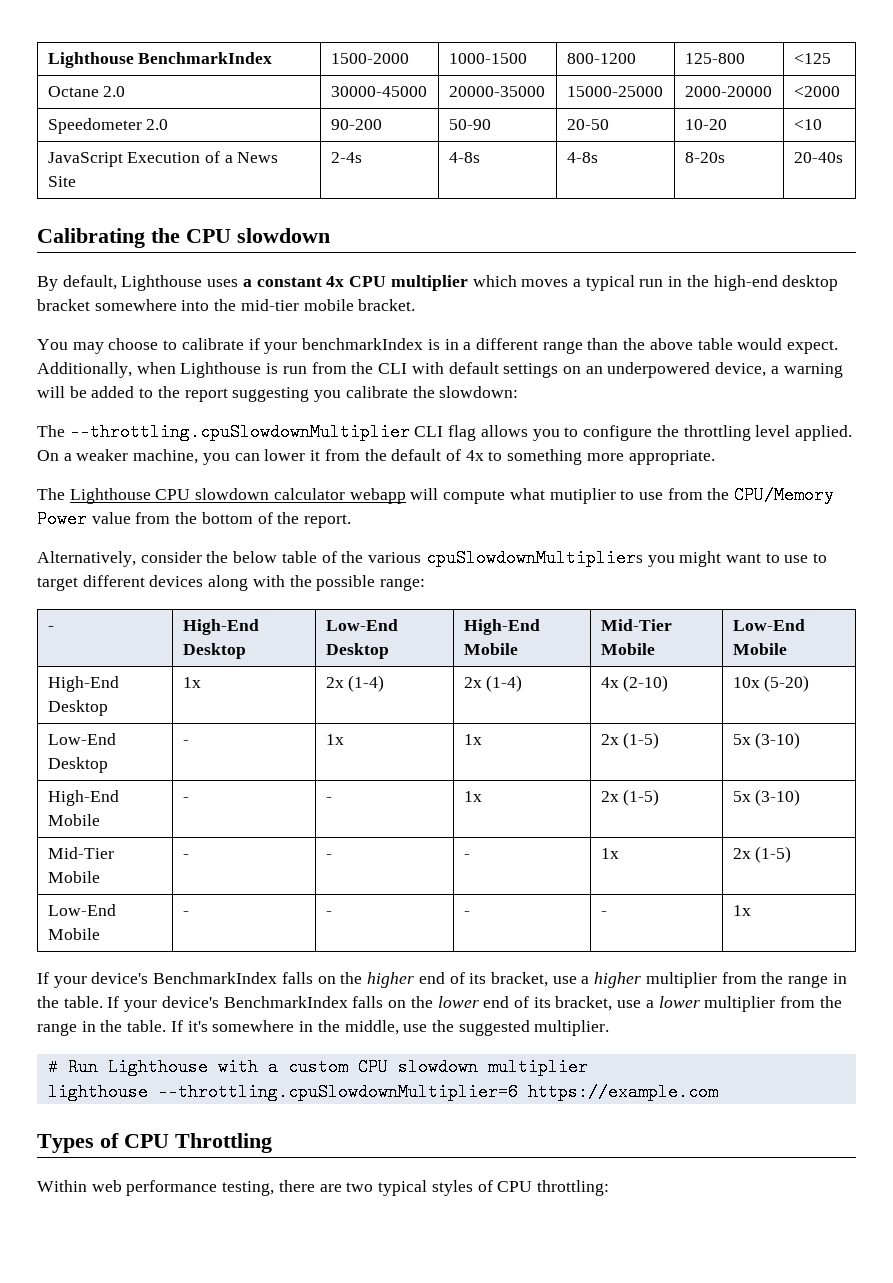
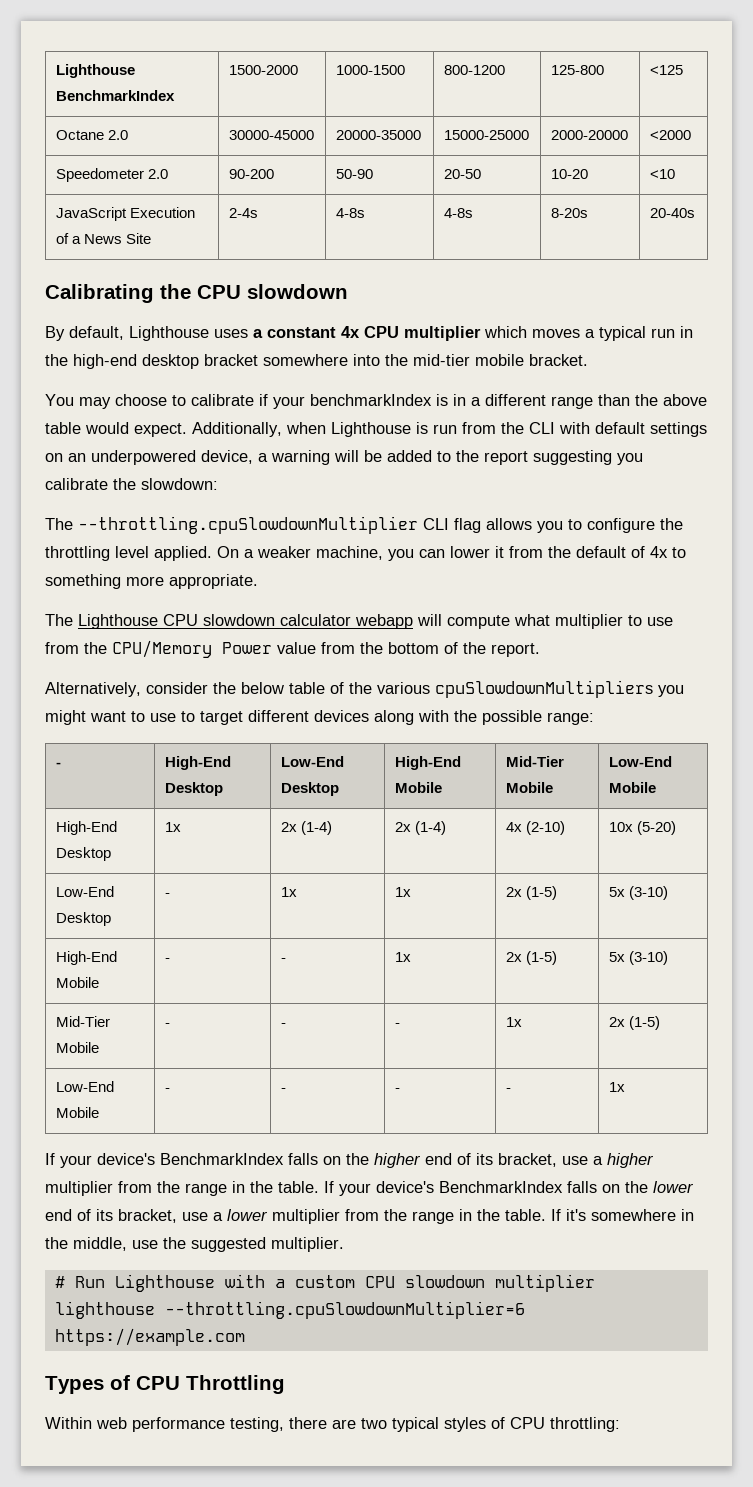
[549,488,616,504] mutiplier -> [555,614,623,629] multiplier

